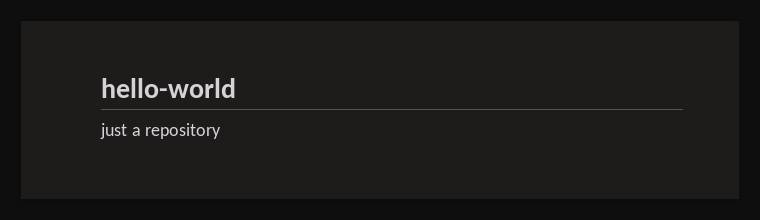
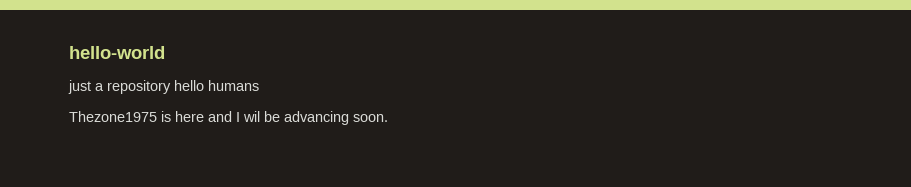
(222, 131) none -> [174,80,259,91] [69,111,388,125] hello humans // Thezone1975 is here and I wil be advancing soon.

